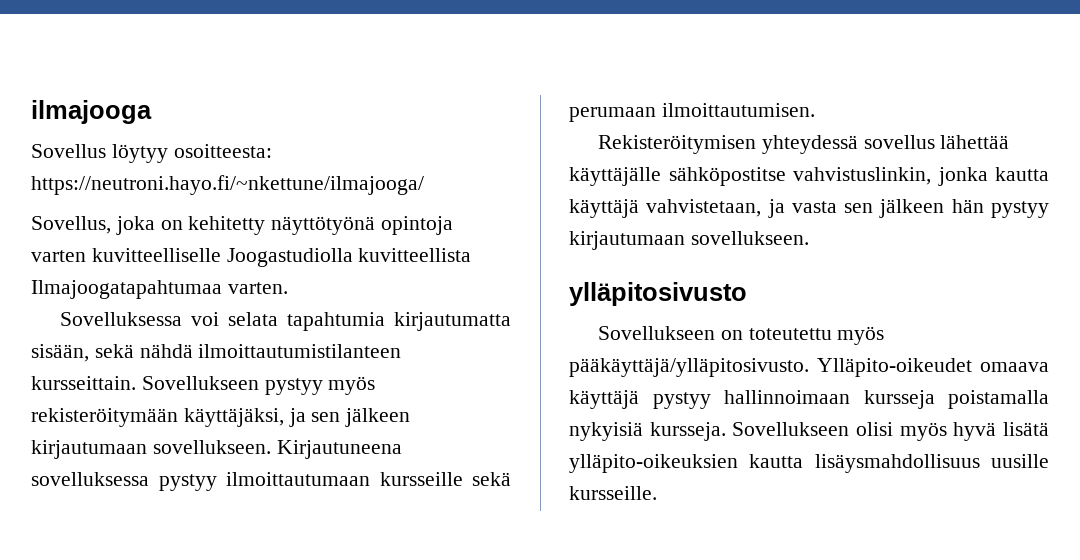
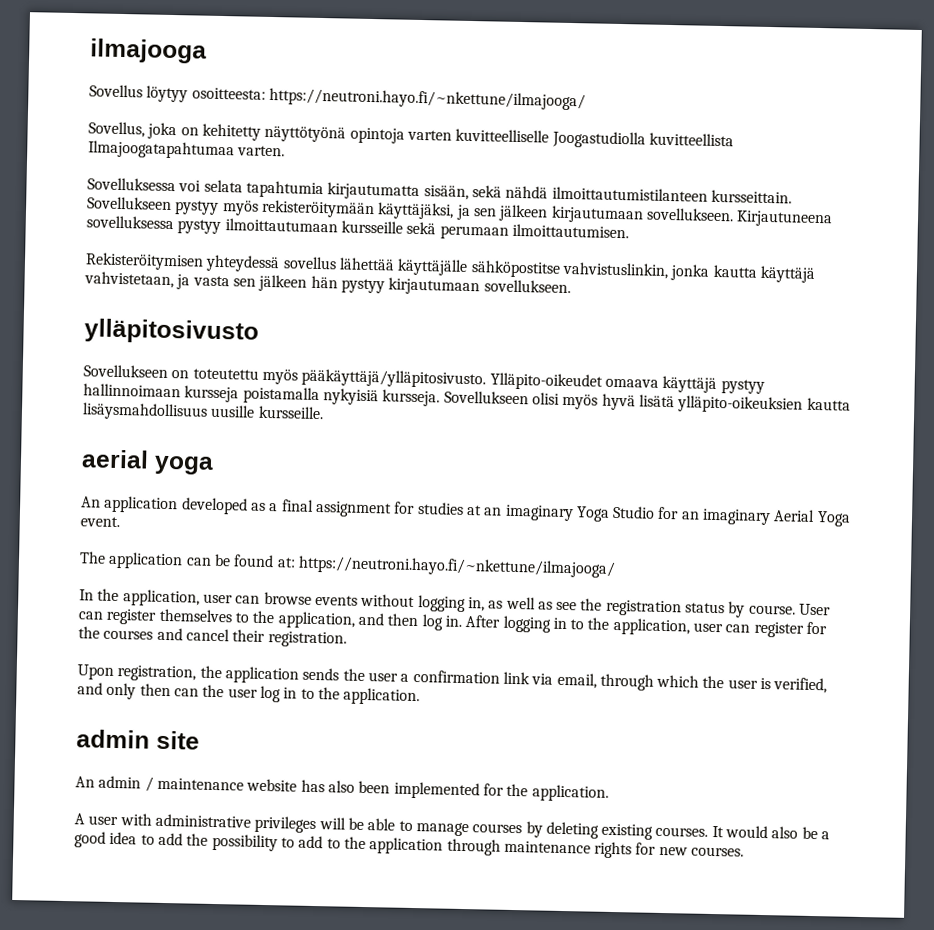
(657, 493) none -> [81,449,214,475] [81,495,851,527] [80,516,120,528] [79,551,616,578] [79,588,832,618] [78,608,828,638] [78,626,347,648] [77,664,828,694] [77,682,421,706] [76,729,200,750] [75,775,609,802] [74,813,831,840] [74,831,745,859] // aerial yoga // An application developed as a final assignment for studies at an imaginary Yoga Studio for an imaginary Aerial Yoga event. // The application can be found at: https://neutroni.hayo.fi/~nkettune/ilmajooga/ // In the application, user can browse events without logging in, as well as see the registration status by course. User can register themselves to the application, and then log in. After logging in to the application, user can register for the courses and cancel their registration. // Upon registration, the application sends the user a confirmation link via email, through which the user is verified, and only then can the user log in to the application. // admin site // An admin / maintenance website has also been implemented for the application. // A user with administrative privileges will be able to manage courses by deleting existing courses. It would also be a good idea to add the possibility to add to the application through maintenance rights for new courses.

